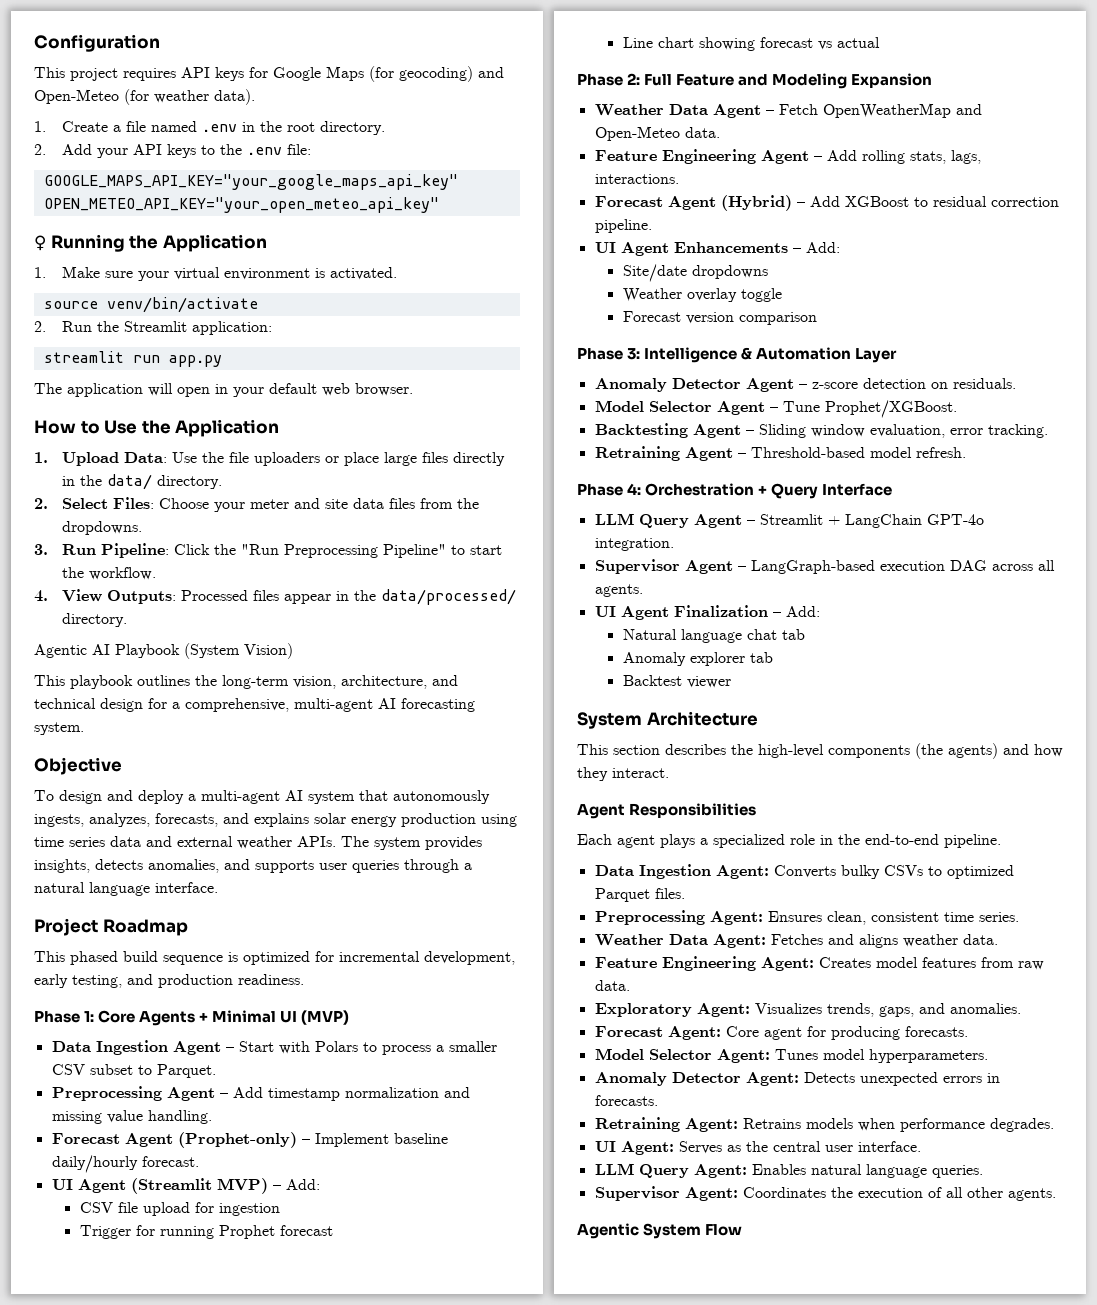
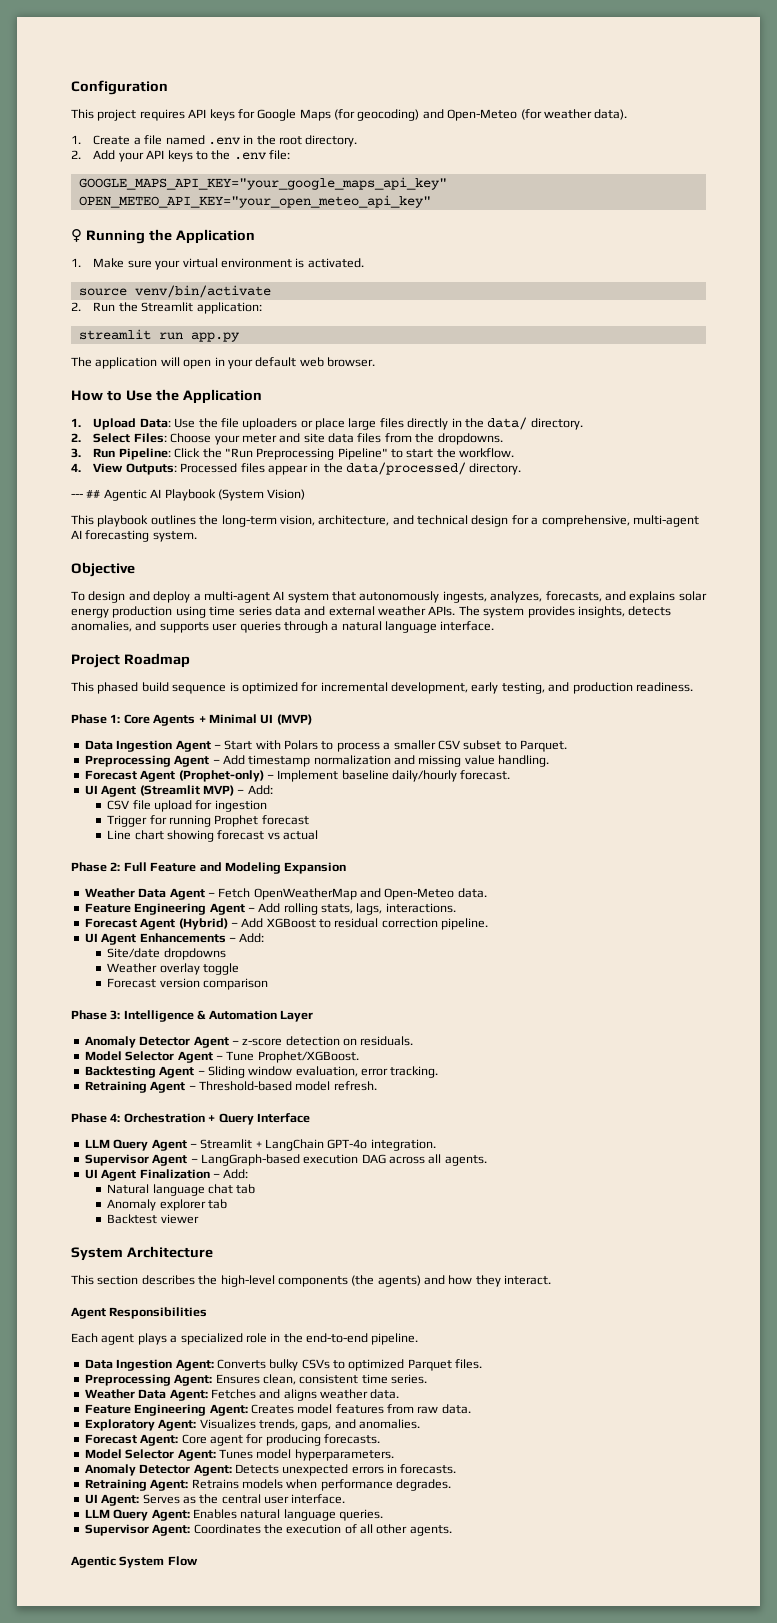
(128, 620) none -> [71,490,101,498] --- ##

